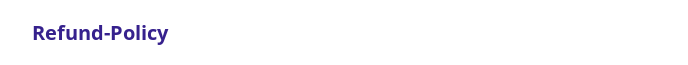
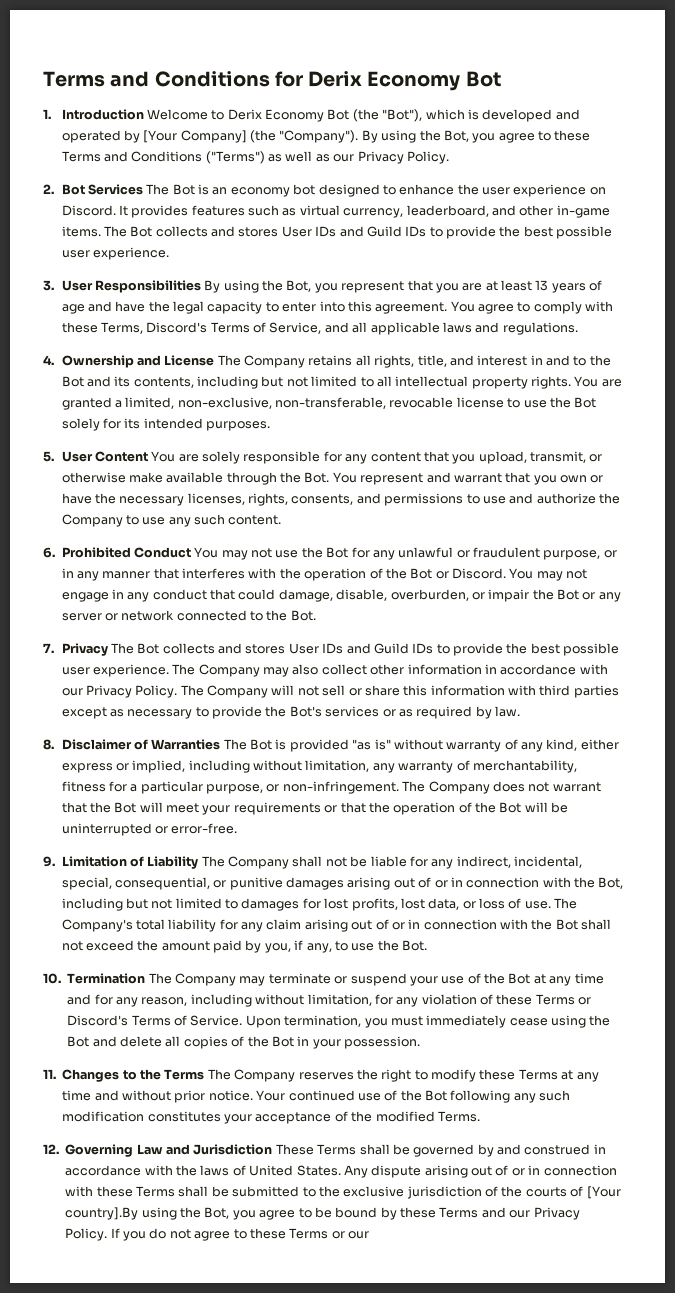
[32,25,169,45] Refund-Policy -> [43,71,501,91] [43,109,580,122] [61,130,591,143] [61,151,449,164] [43,184,606,197] [61,205,610,218] [61,226,613,239] [61,247,169,260] [43,280,603,293] [61,301,614,314] [61,322,578,335] [43,355,611,368] [61,376,622,389] [61,397,597,410] [61,418,271,431] [43,451,603,464] [61,472,604,485] [61,493,621,506] [61,514,282,527] [43,547,617,560] [61,568,588,581] [61,589,621,602] [61,610,316,621] [43,643,620,656] [61,664,608,677] [61,685,619,698] [61,706,521,719] [43,739,619,752] [61,760,577,773] [61,781,601,794] [61,802,569,815] [61,823,238,836] [43,856,583,869] [61,877,624,890] [61,898,578,911] [61,919,612,932] [61,940,428,953] [43,973,604,986] [67,994,592,1007] [67,1015,611,1028] [67,1036,420,1049] [43,1069,599,1082] [62,1090,571,1103] [62,1111,480,1124] [43,1144,606,1157] [65,1165,617,1178] [65,1186,621,1199] [65,1207,580,1220] [65,1228,369,1241] Terms and Conditions for Derix Economy Bot // 1. Introduction Welcome to Derix Economy Bot (the "Bot"), which is developed and operated by [Your Company] (the "Company"). By using the Bot, you agree to these Terms and Conditions ("Terms") as well as our Privacy Policy. // 2. Bot Services The Bot is an economy bot designed to enhance the user experience on Discord. It provides features such as virtual currency, leaderboard, and other in-game items. The Bot collects and stores User IDs and Guild IDs to provide the best possible user experience. // 3. User Responsibilities By using the Bot, you represent that you are at least 13 years of age and have the legal capacity to enter into this agreement. You agree to comply with these Terms, Discord's Terms of Service, and all applicable laws and regulations. // 4. Ownership and License The Company retains all rights, title, and interest in and to the Bot and its contents, including but not limited to all intellectual property rights. You are granted a limited, non-exclusive, non-transferable, revocable license to use the Bot solely for its intended purposes. // 5. User Content You are solely responsible for any content that you upload, transmit, or otherwise make available through the Bot. You represent and warrant that you own or have the necessary licenses, rights, consents, and permissions to use and authorize the Company to use any such content. // 6. Prohibited Conduct You may not use the Bot for any unlawful or fraudulent purpose, or in any manner that interferes with the operation of the Bot or Discord. You may not engage in any conduct that could damage, disable, overburden, or impair the Bot or any server or network connected to the Bot. // 7. Privacy The Bot collects and stores User IDs and Guild IDs to provide the best possible user experience. The Company may also collect other information in accordance with our Privacy Policy. The Company will not sell or share this information with third parties except as necessary to provide the Bot's services or as required by law. // 8. Disclaimer of Warranties The Bot is provided "as is" without warranty of any kind, either express or implied, including without limitation, any warranty of merchantability, fitness for a particular purpose, or non-infringement. The Company does not warrant that the Bot will meet your requirements or that the operation of the Bot will be uninterrupted or error-free. // 9. Limitation of Liability The Company shall not be liable for any indirect, incidental, special, consequential, or punitive damages arising out of or in connection with the Bot, including but not limited to damages for lost profits, lost data, or loss of use. The Company's total liability for any claim arising out of or in connection with the Bot shall not exceed the amount paid by you, if any, to use the Bot. // 10. Termination The Company may terminate or suspend your use of the Bot at any time and for any reason, including without limitation, for any violation of these Terms or Discord's Terms of Service. Upon termination, you must immediately cease using the Bot and delete all copies of the Bot in your possession. // 11. Changes to the Terms The Company reserves the right to modify these Terms at any time and without prior notice. Your continued use of the Bot following any such modification constitutes your acceptance of the modified Terms. // 12. Governing Law and Jurisdiction These Terms shall be governed by and construed in accordance with the laws of United States. Any dispute arising out of or in connection with these Terms shall be submitted to the exclusive jurisdiction of the courts of [Your country].By using the Bot, you agree to be bound by these Terms and our Privacy Policy. If you do not agree to these Terms or our

